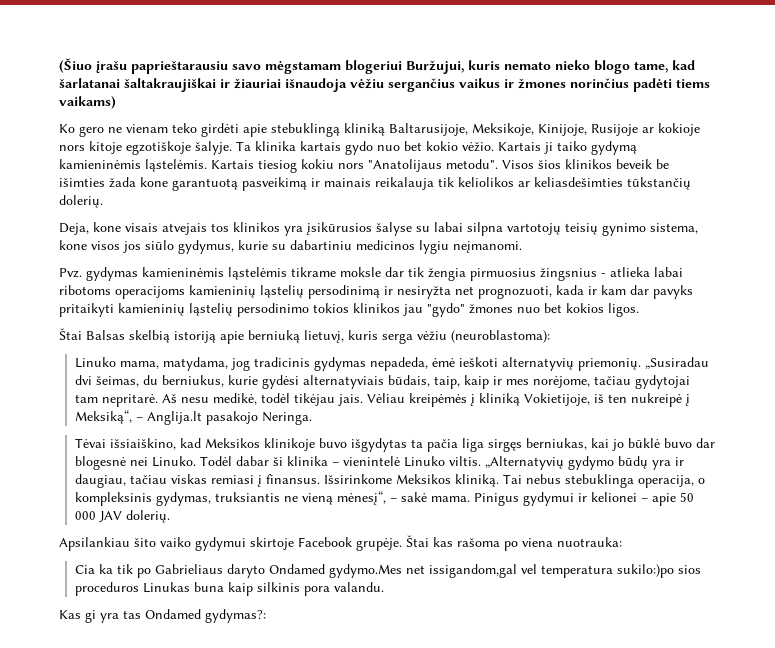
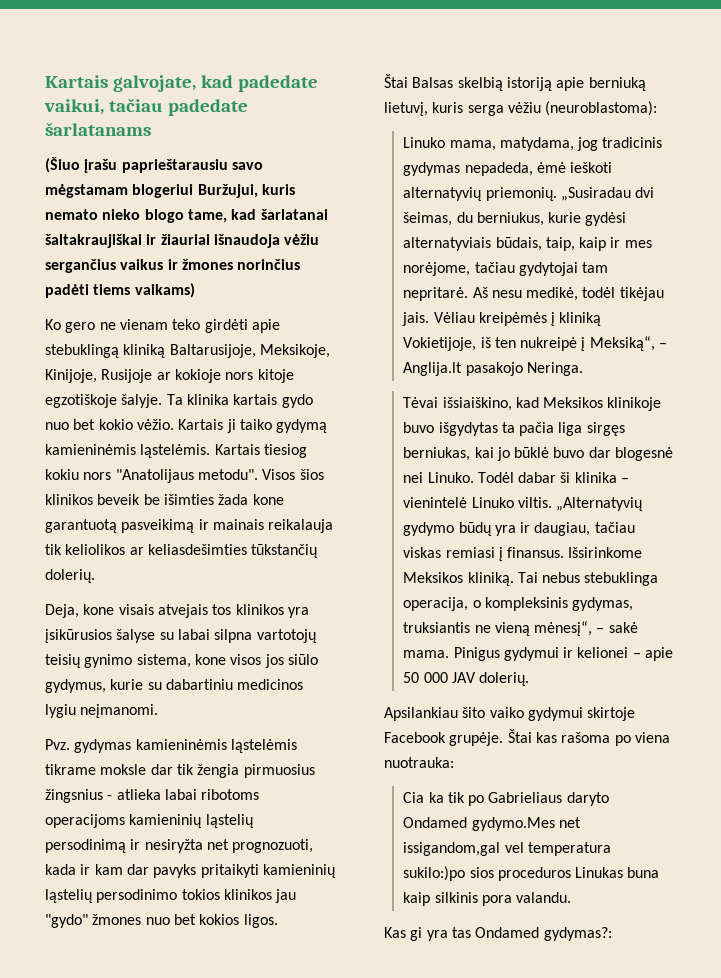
(59, 65) none -> [45,75,318,92] [44,98,248,116] [45,122,151,136] Kartais galvojate, kad padedate vaikui, tačiau padedate šarlatanams //

